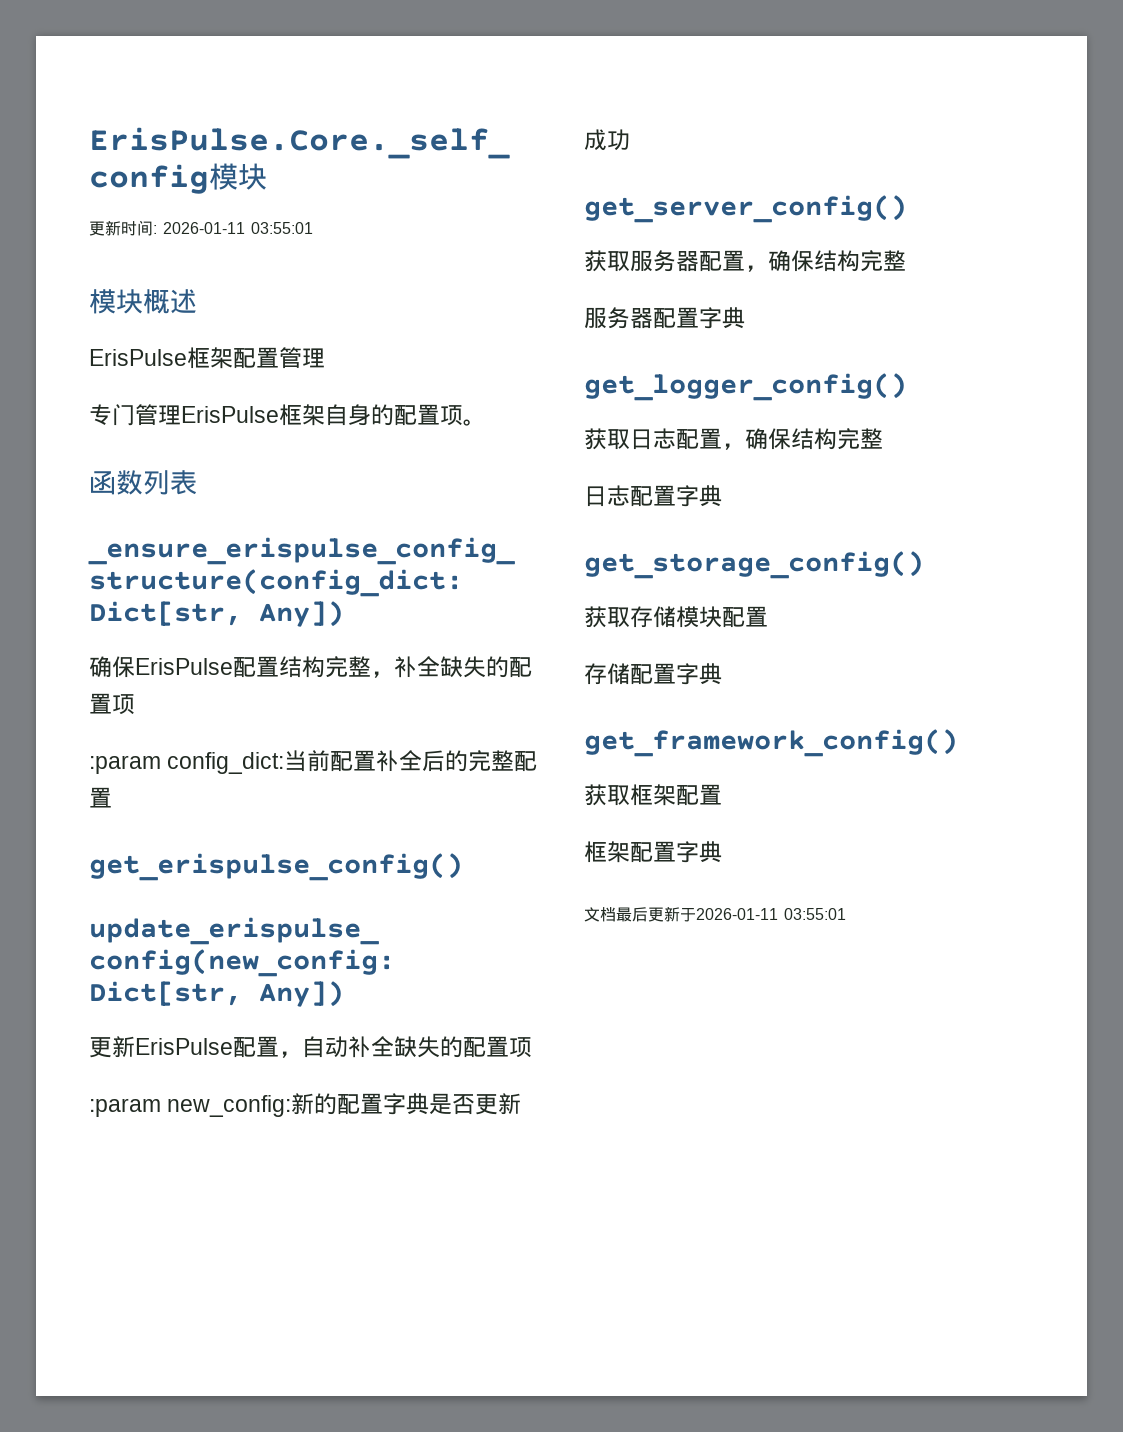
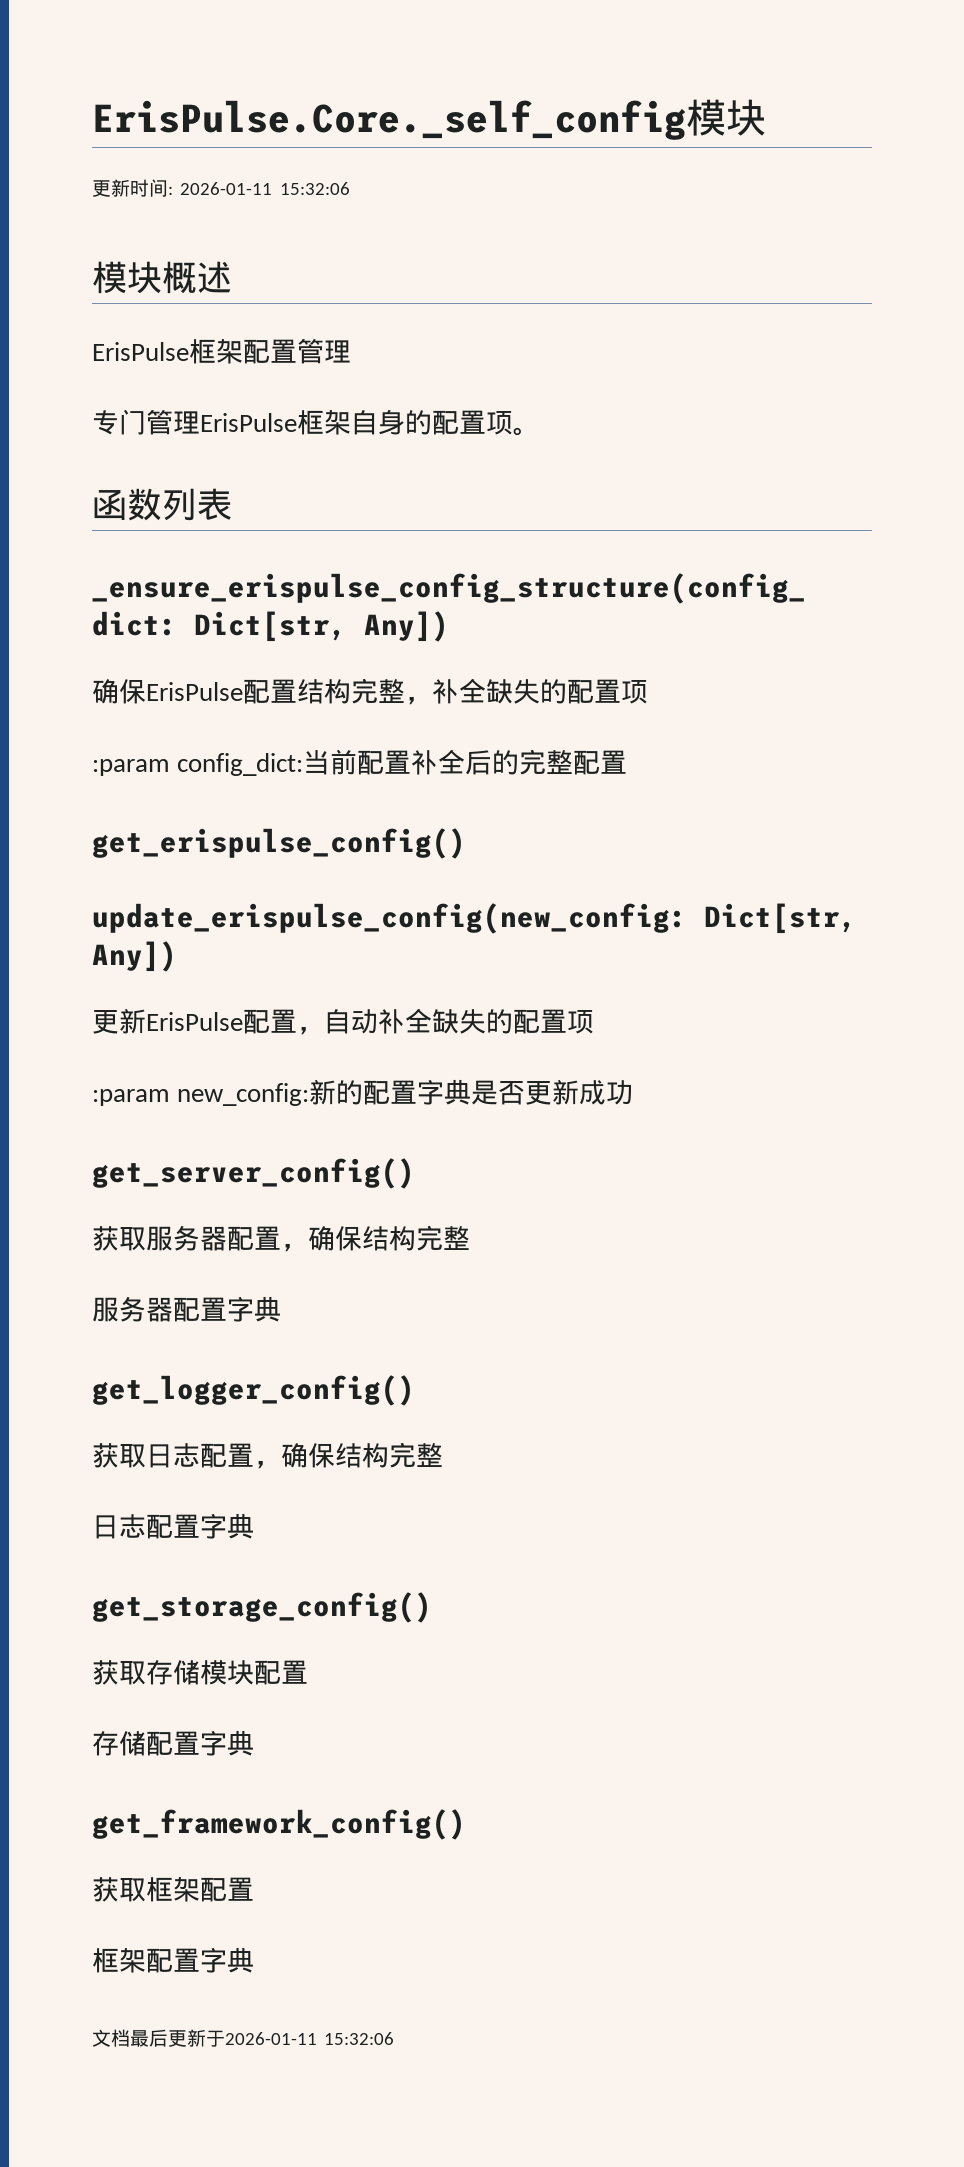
[251,222,314,234] 03:55:01 -> [279,182,350,195] 15:32:06
[784,908,847,920] 03:55:01 -> [324,2032,395,2045] 15:32:06

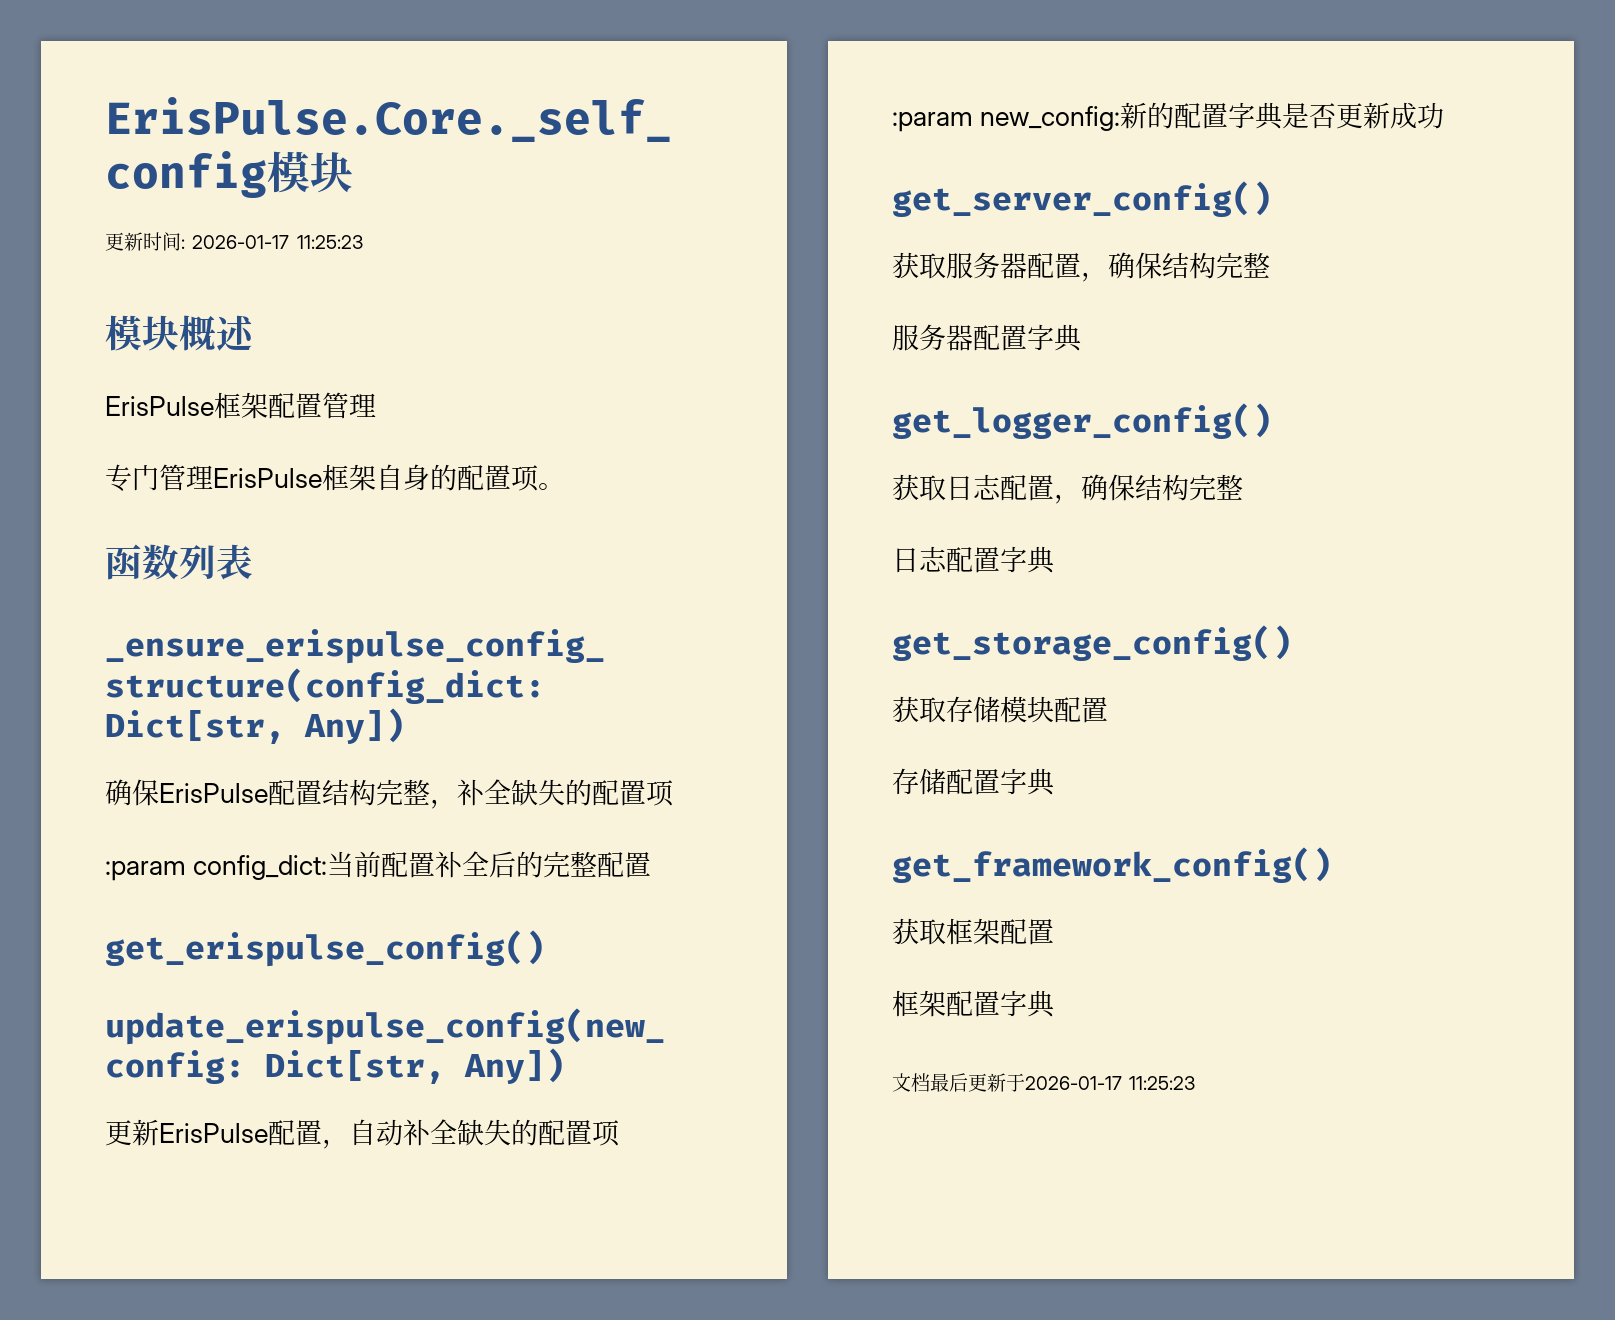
[180,182,350,195] 2026-01-11 15:32:06 -> [192,235,363,249] 2026-01-17 11:25:23
[225,2032,395,2045] 2026-01-11 15:32:06 -> [1025,1076,1196,1090] 2026-01-17 11:25:23

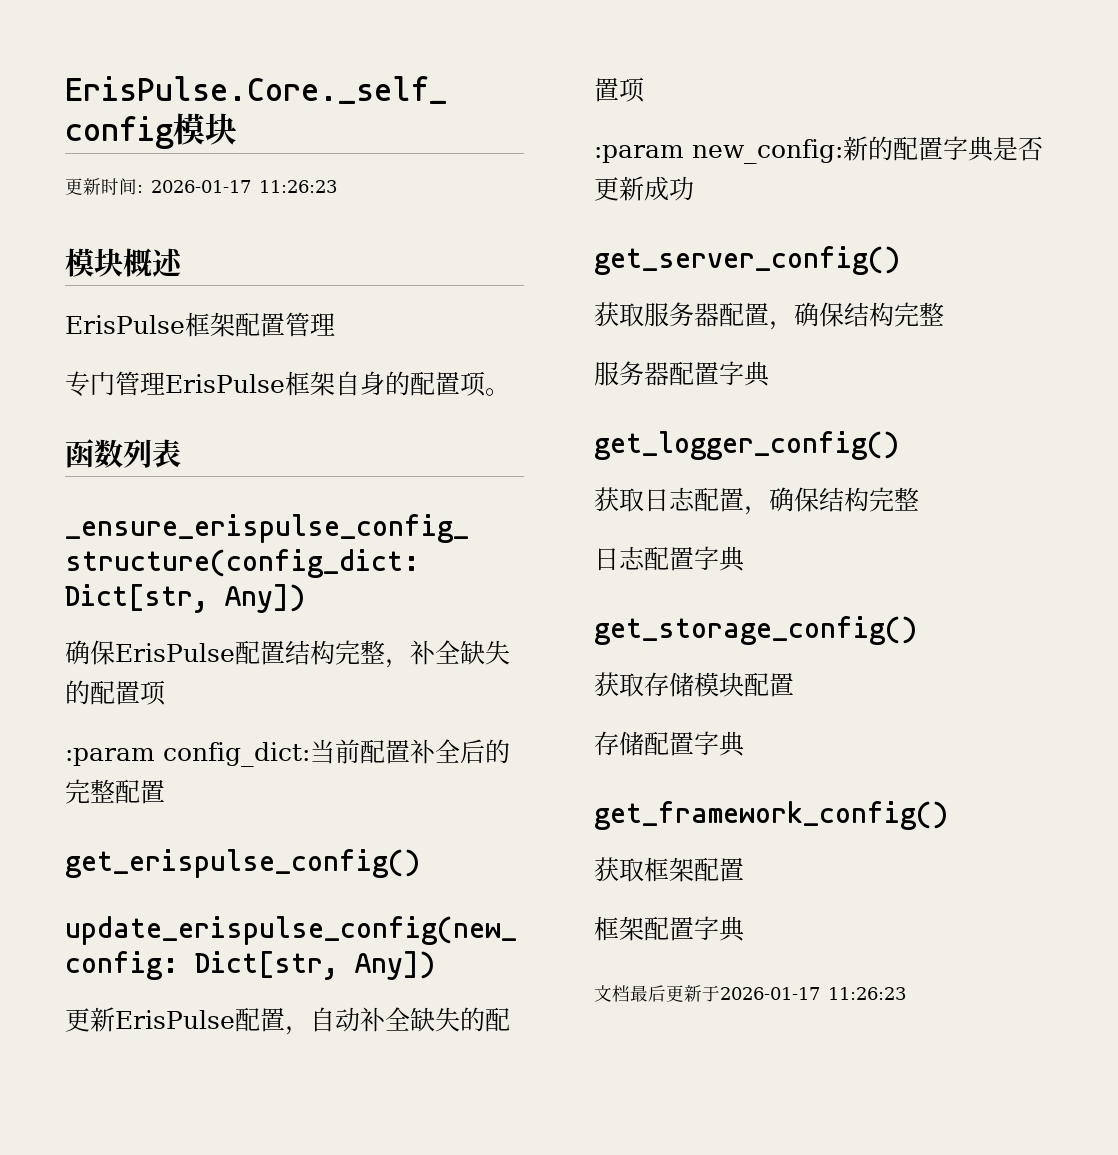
[296,235,363,249] 11:25:23 -> [259,180,337,193] 11:26:23
[1129,1076,1196,1090] 11:25:23 -> [828,987,906,1000] 11:26:23

